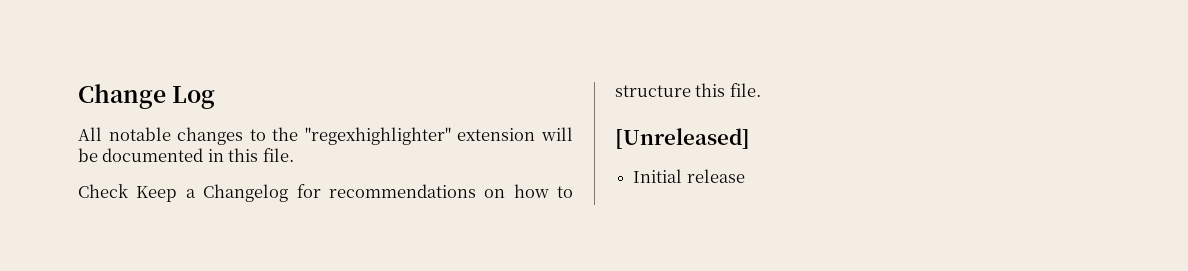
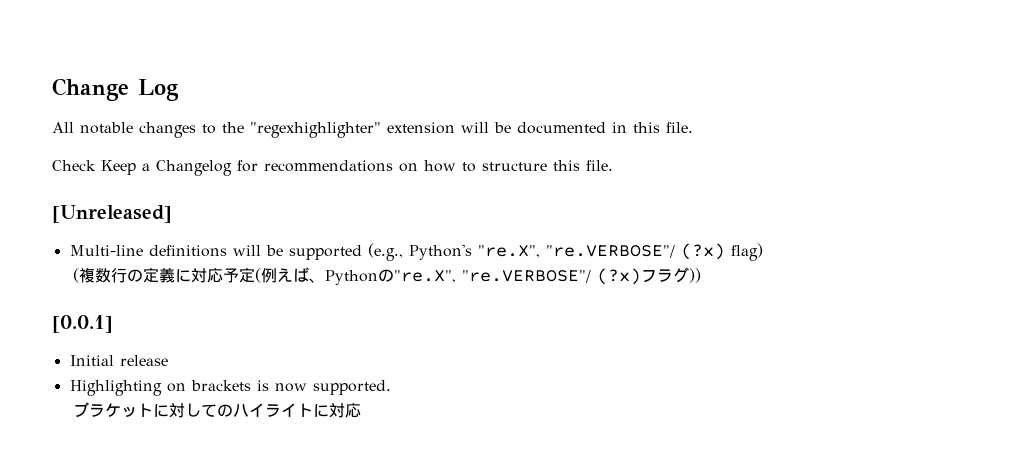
[633,169,745,183] Initial release -> [69,243,763,261] [72,267,701,285] [52,315,113,333] [69,355,168,366] [69,380,391,396] [72,402,361,418] Multi-line definitions will be supported (e.g., Python's "re.X", "re.VERBOSE"/ (?x) flag) // (複数行の定義に対応予定(例えば、Pythonの"re.X", "re.VERBOSE"/ (?x)フラグ)) // [0.0.1] // Initial release // Highlighting on brackets is now supported. // ブラケットに対してのハイライトに対応

